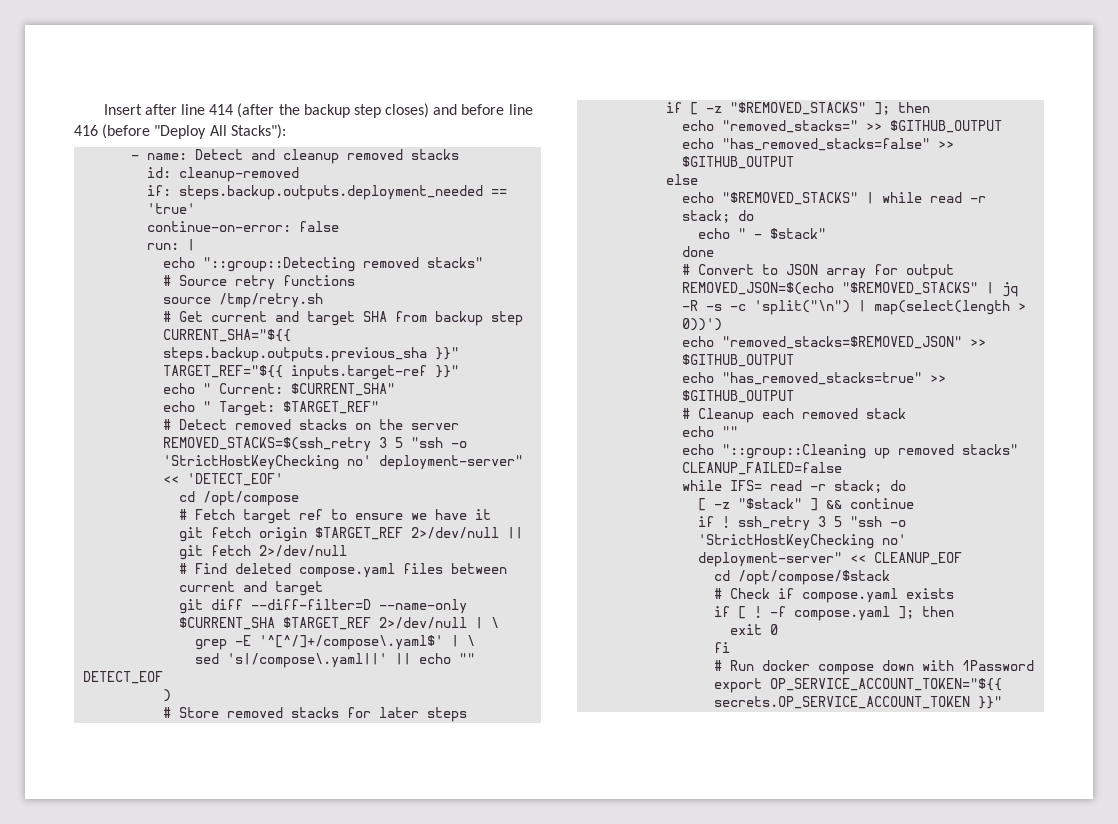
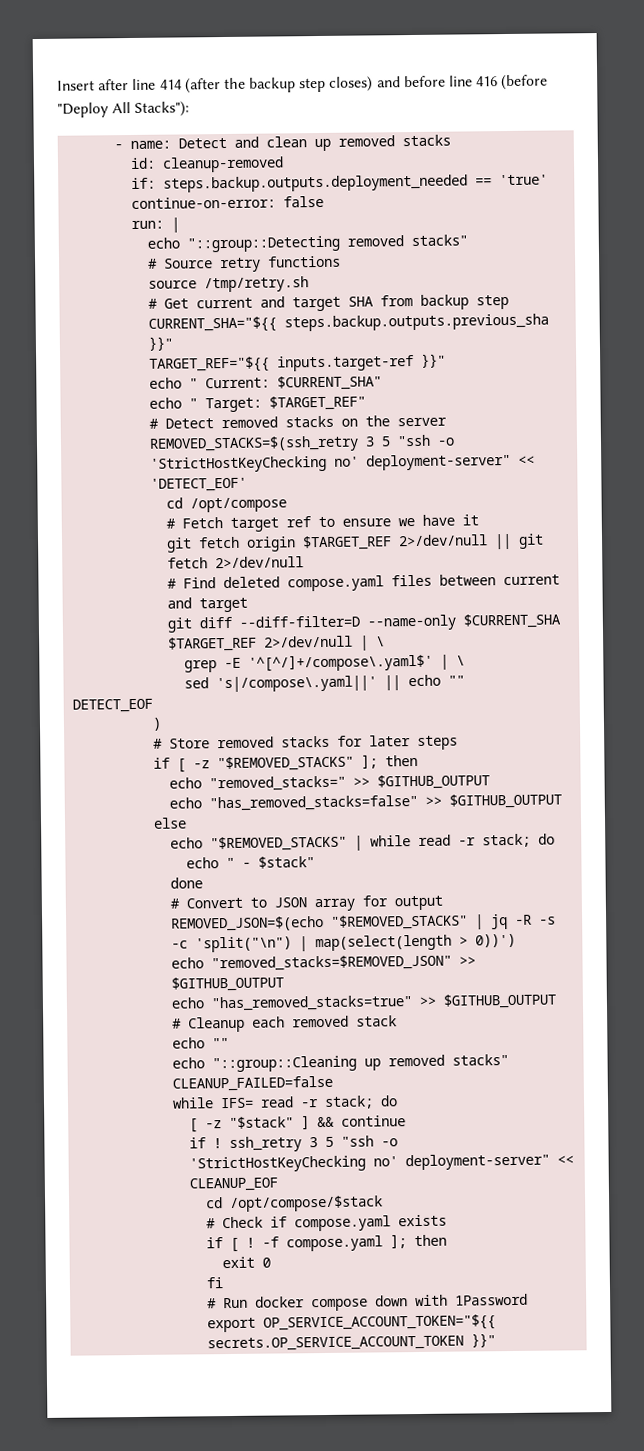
[283,149,340,164] cleanup -> [266,136,332,152] clean up

